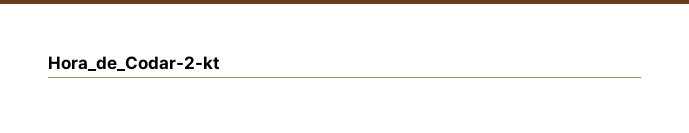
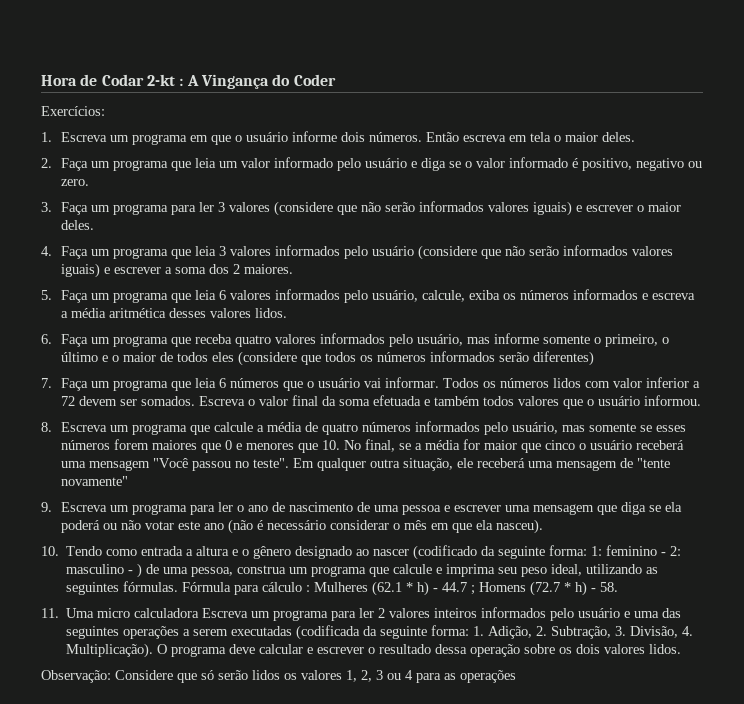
[48,56,220,71] Hora_de_Codar-2-kt -> [41,74,336,89] [41,106,105,116] [41,131,636,145] [41,157,703,171] [61,179,90,186] [41,201,682,216] [61,220,95,230] [41,245,674,260] [61,263,294,278] [41,289,696,303] [61,308,288,318] [41,333,670,347] [61,351,595,366] [41,377,701,391] [61,395,702,409] [41,421,687,435] [61,439,685,453] [61,458,671,471] [61,476,129,486] [41,502,683,515] [61,519,544,534] [41,545,682,560] [66,563,659,578] [66,581,619,596] [41,607,682,621] [66,625,694,640] [66,643,682,658] [41,670,516,683] Hora de Codar 2-kt : A Vingança do Coder // Exercícios: // 1. Escreva um programa em que o usuário informe dois números. Então escreva em tela o maior deles. // 2. Faça um programa que leia um valor informado pelo usuário e diga se o valor informado é positivo, negativo ou zero. // 3. Faça um programa para ler 3 valores (considere que não serão informados valores iguais) e escrever o maior deles. // 4. Faça um programa que leia 3 valores informados pelo usuário (considere que não serão informados valores iguais) e escrever a soma dos 2 maiores. // 5. Faça um programa que leia 6 valores informados pelo usuário, calcule, exiba os números informados e escreva a média aritmética desses valores lidos. // 6. Faça um programa que receba quatro valores informados pelo usuário, mas informe somente o primeiro, o último e o maior de todos eles (considere que todos os números informados serão diferentes) // 7. Faça um programa que leia 6 números que o usuário vai informar. Todos os números lidos com valor inferior a 72 devem ser somados. Escreva o valor final da soma efetuada e também todos valores que o usuário informou. // 8. Escreva um programa que calcule a média de quatro números informados pelo usuário, mas somente se esses números forem maiores que 0 e menores que 10. No final, se a média for maior que cinco o usuário receberá uma mensagem "Você passou no teste". Em qualquer outra situação, ele receberá uma mensagem de "tente novamente" // 9. Escreva um programa para ler o ano de nascimento de uma pessoa e escrever uma mensagem que diga se ela poderá ou não votar este ano (não é necessário considerar o mês em que ela nasceu). // 10. Tendo como entrada a altura e o gênero designado ao nascer (codificado da seguinte forma: 1: feminino - 2: masculino - ) de uma pessoa, construa um programa que calcule e imprima seu peso ideal, utilizando as seguintes fórmulas. Fórmula para cálculo : Mulheres (62.1 * h) - 44.7 ; Homens (72.7 * h) - 58. // 11. Uma micro calculadora Escreva um programa para ler 2 valores inteiros informados pelo usuário e uma das seguintes operações a serem executadas (codificada da seguinte forma: 1. Adição, 2. Subtração, 3. Divisão, 4. Multiplicação). O programa deve calcular e escrever o resultado dessa operação sobre os dois valores lidos. // Observação: Considere que só serão lidos os valores 1, 2, 3 ou 4 para as operações

